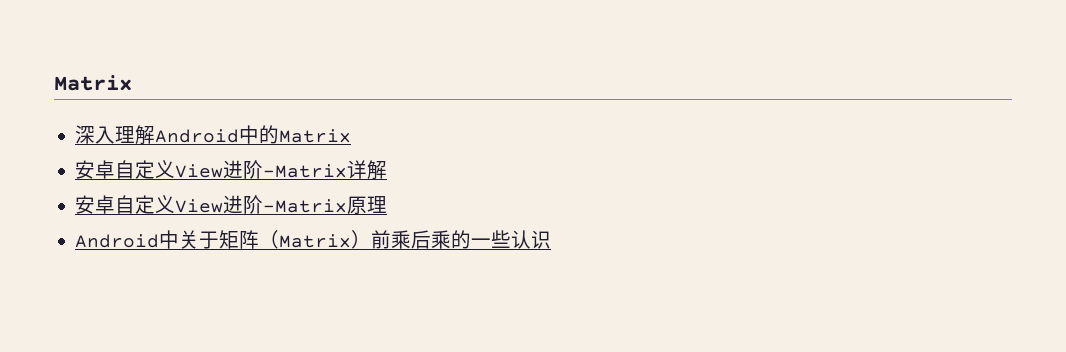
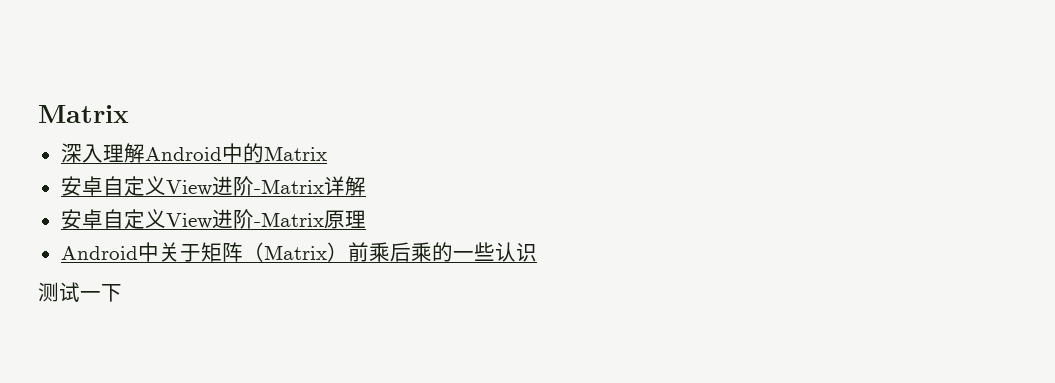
(552, 239) none -> [38,282,122,302] // 测试一下

